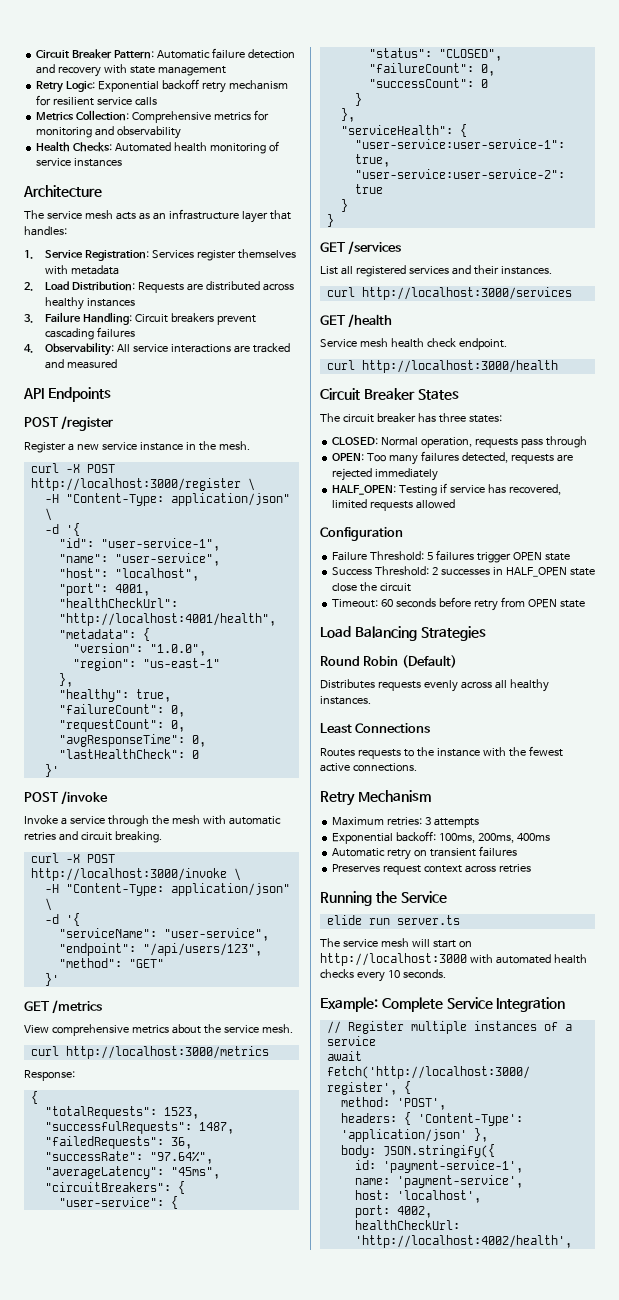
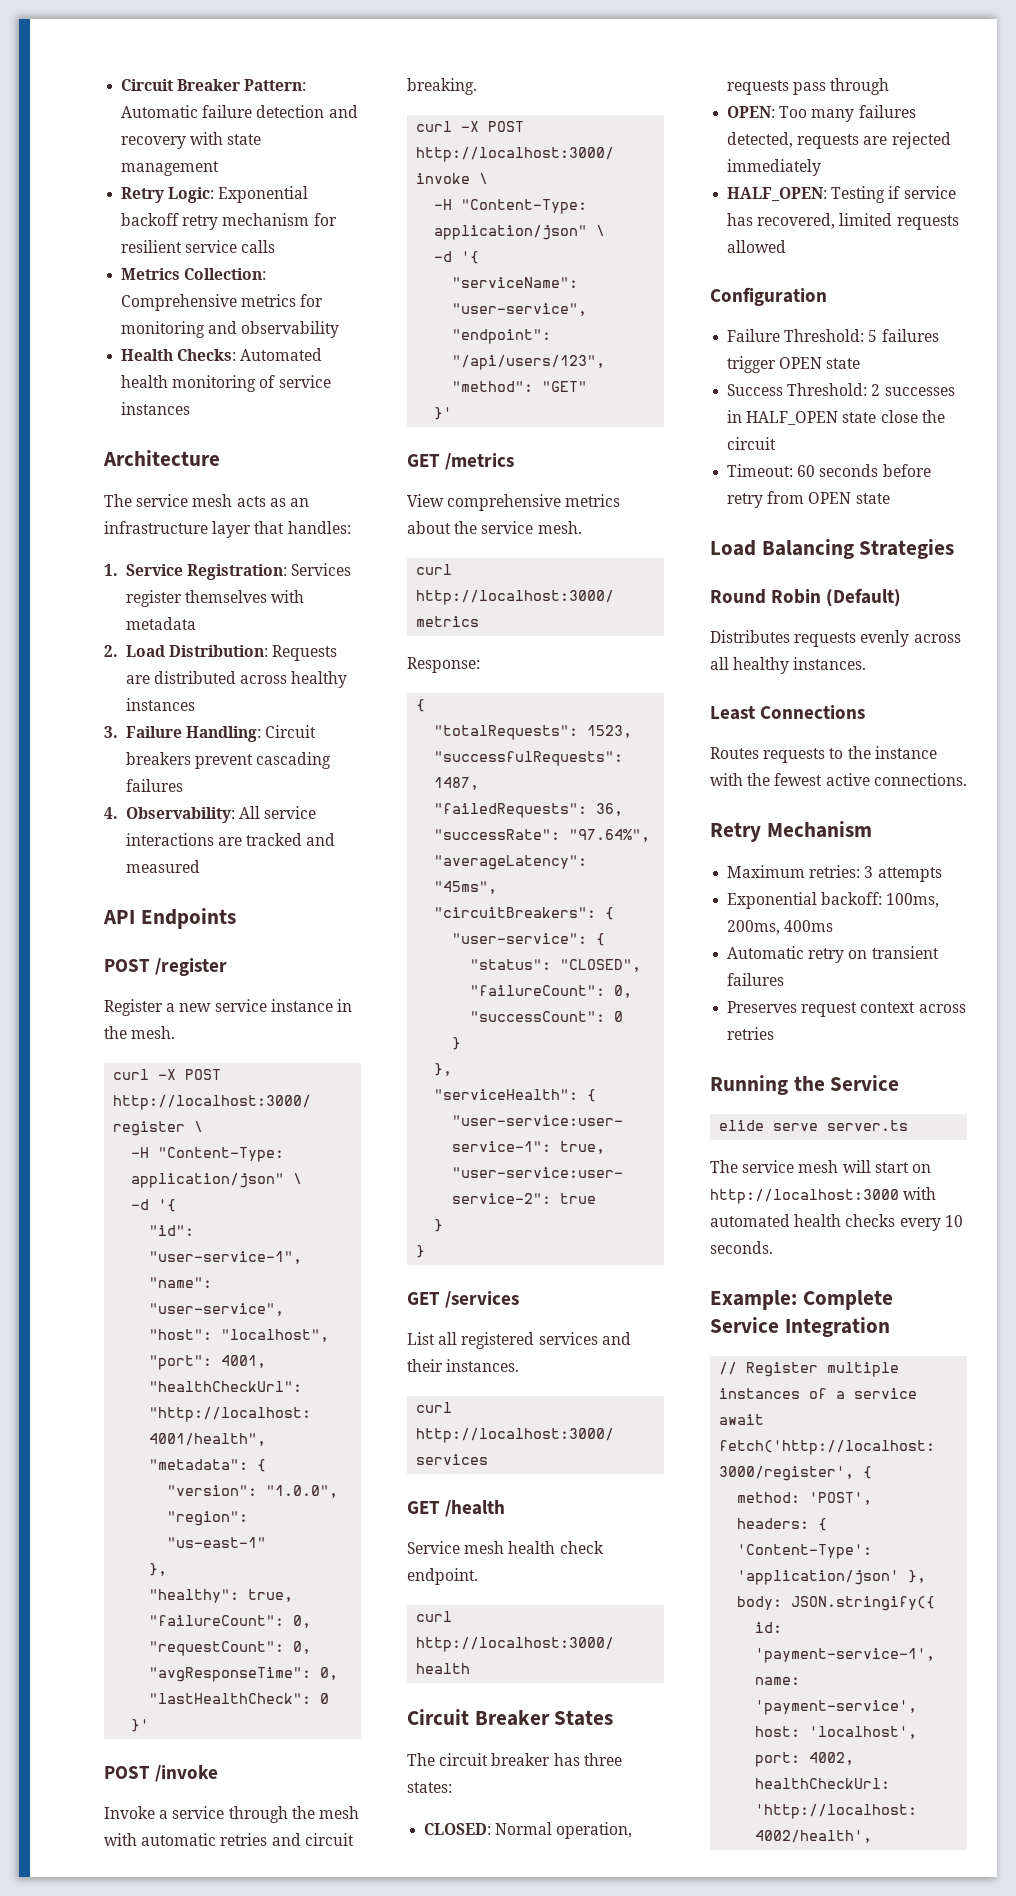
[368,918,390,925] run -> [773,1123,819,1131] serve

